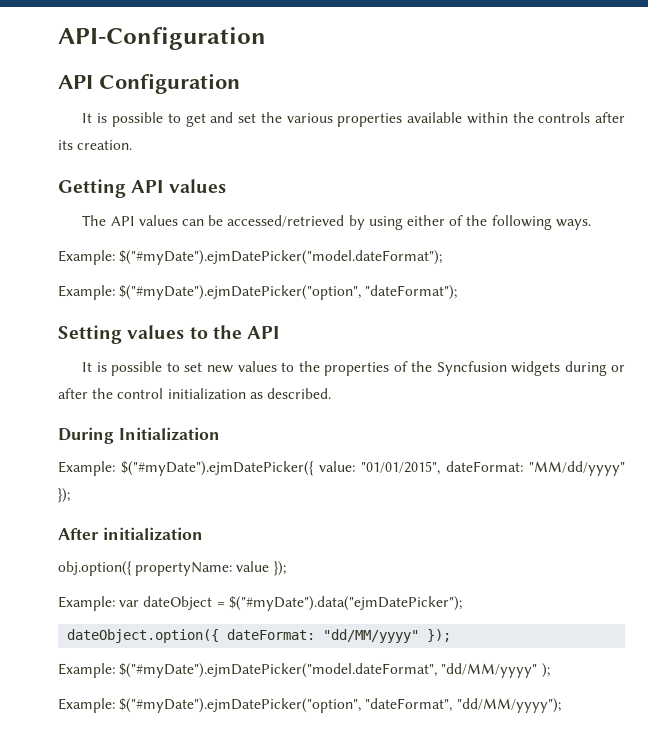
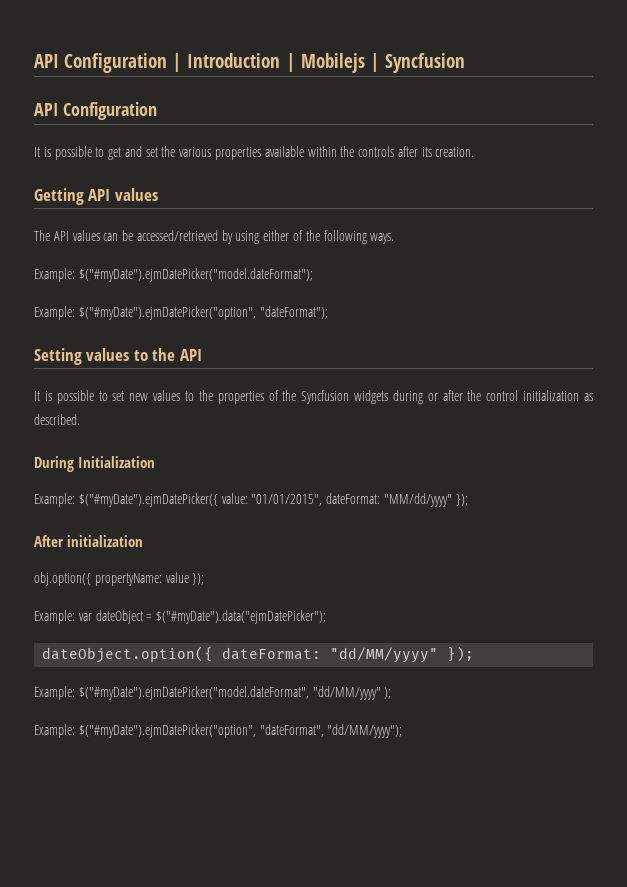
[58,27,266,50] API-Configuration -> [34,53,465,73] API Configuration | Introduction | Mobilejs | Syncfusion

